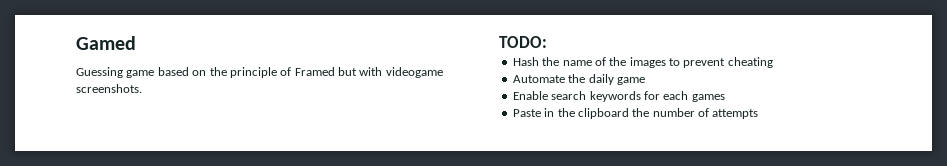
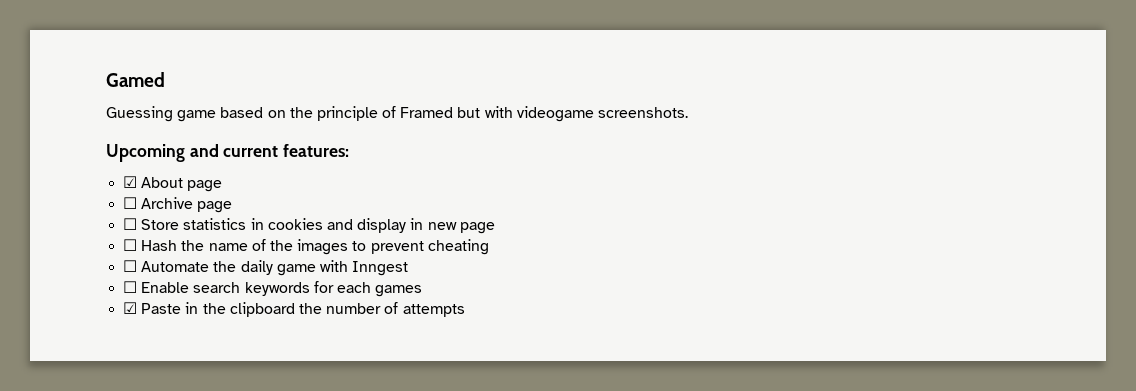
[499,36,547,48] TODO: // -> [106,144,350,162] [123,176,223,192] [123,197,233,213] [123,218,495,234] [123,239,138,251] Upcoming and current features: // ☑ About page // ☐ Archive page // ☐ Store statistics in cookies and display in new page // ☐
(773, 62) none -> [123,260,138,272] ☐
(645, 81) // -> [319,260,409,276] [123,281,138,293] with Inngest // ☐
(725, 98) none -> [123,302,138,314] ☑

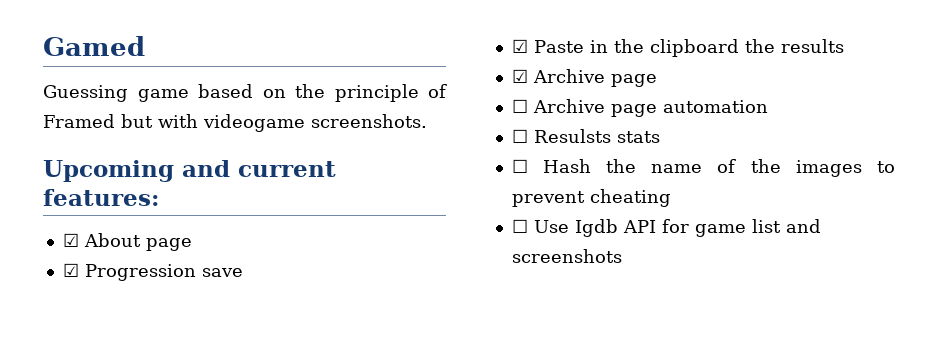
[123,197,233,213] [123,218,495,234] ☐ Archive page // ☐ Store statistics in cookies and display in new page -> [62,263,243,281] [511,39,844,57] [511,69,657,87] [511,99,768,117] [511,129,660,143] ☑ Progression save // ☑ Paste in the clipboard the results // ☑ Archive page // ☐ Archive page automation // ☐ Resulsts stats
[141,260,409,276] [123,281,423,297] [123,302,465,317] Automate the daily game with Inngest // ☐ Enable search keywords for each games // ☑ Paste in the clipboard the number of attempts -> [533,219,821,237] [511,249,622,263] Use Igdb API for game list and screenshots

